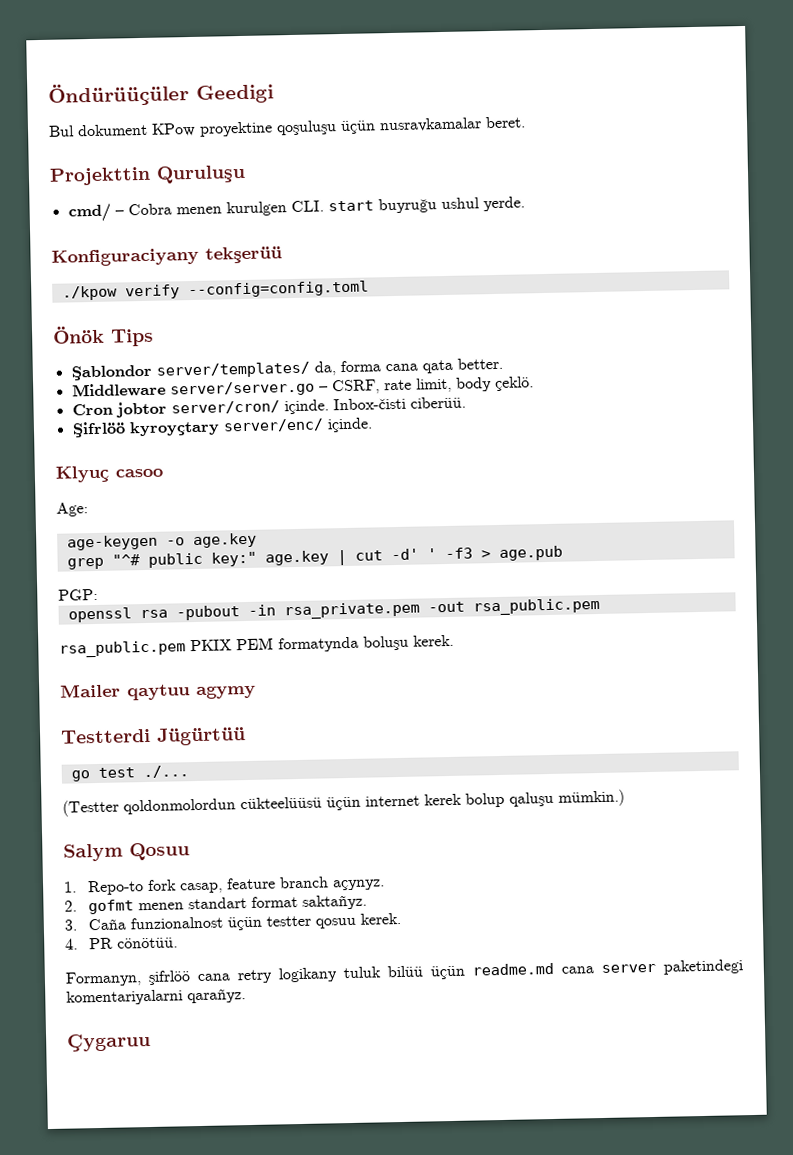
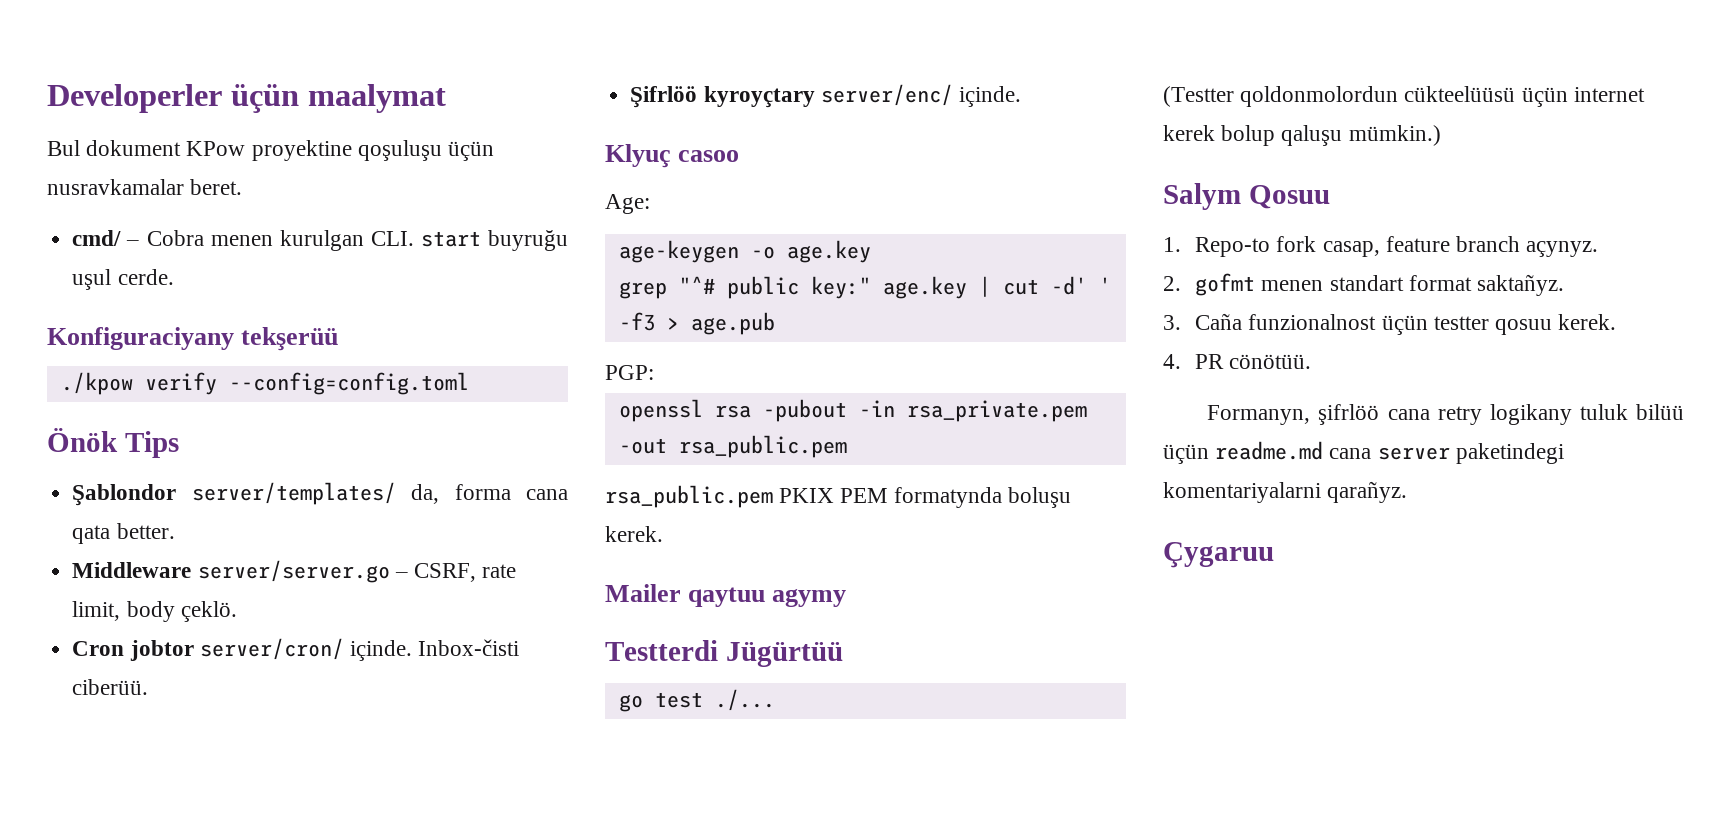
[48,82,274,107] Öndürüüçüler Geedigi -> [47,84,446,113] Developerler üçün maalymat
[49,164,246,186] // Projekttin Quruluşu -> (243, 187) none
[225,201,287,217] kurulgen -> [279,230,364,251] kurulgan
[440,196,525,212] ushul yerde. -> [72,269,174,290] uşul cerde.

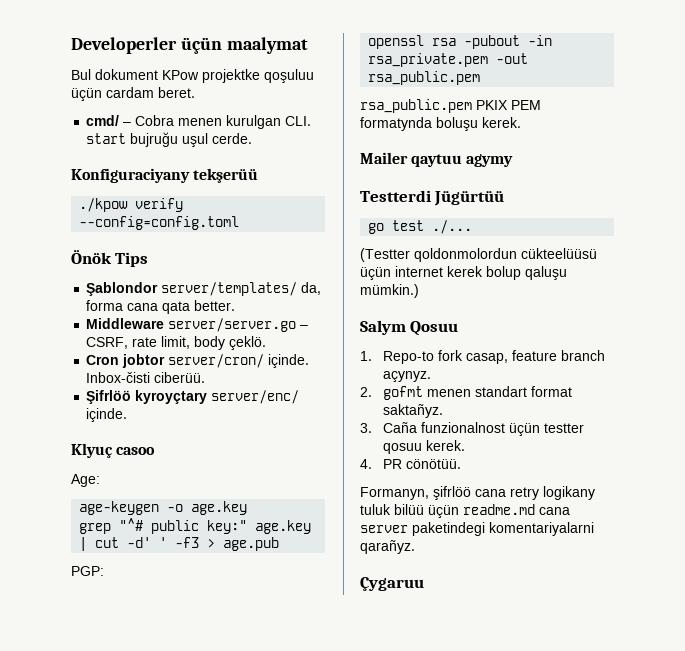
[251,140,495,161] [47,179,184,195] proyektine qoşuluşu üçün nusravkamalar -> [202,69,314,83] [71,87,154,101] projektke qoşuluu üçün cardam
[488,230,568,251] buyruğu -> [130,132,179,147] bujruğu

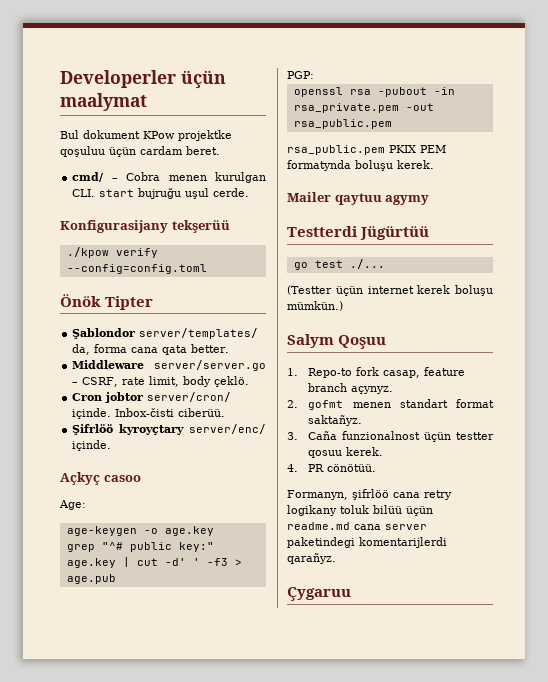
[71,168,190,183] Konfiguraciyany -> [60,220,168,233] Konfigurasijany
[115,252,149,267] Tips -> [105,296,154,310] Tipter
[71,443,113,458] Klyuç -> [60,472,100,485] Açkyç
[414,248,597,262] qoldonmolordun cükteelüüsü -> (332, 290) none
[486,266,567,280] [360,284,419,298] bolup qaluşu mümkin.) -> [455,285,493,296] [287,301,343,311] boluşu mümkün.)
[410,321,459,336] Qosuu -> [338,335,387,349] Qoşuu
[360,504,391,515] tuluk -> [340,505,369,514] toluk
[489,522,594,536] komentariyalarni -> [359,537,447,548] komentarijlerdi

